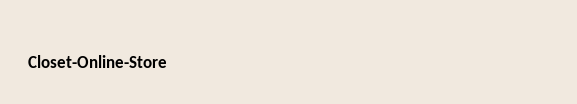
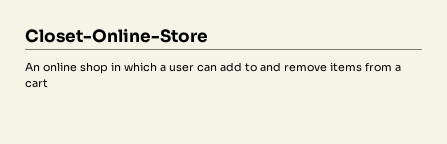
(167, 61) none -> [25,62,401,74] [25,79,48,88] // An online shop in which a user can add to and remove items from a cart

